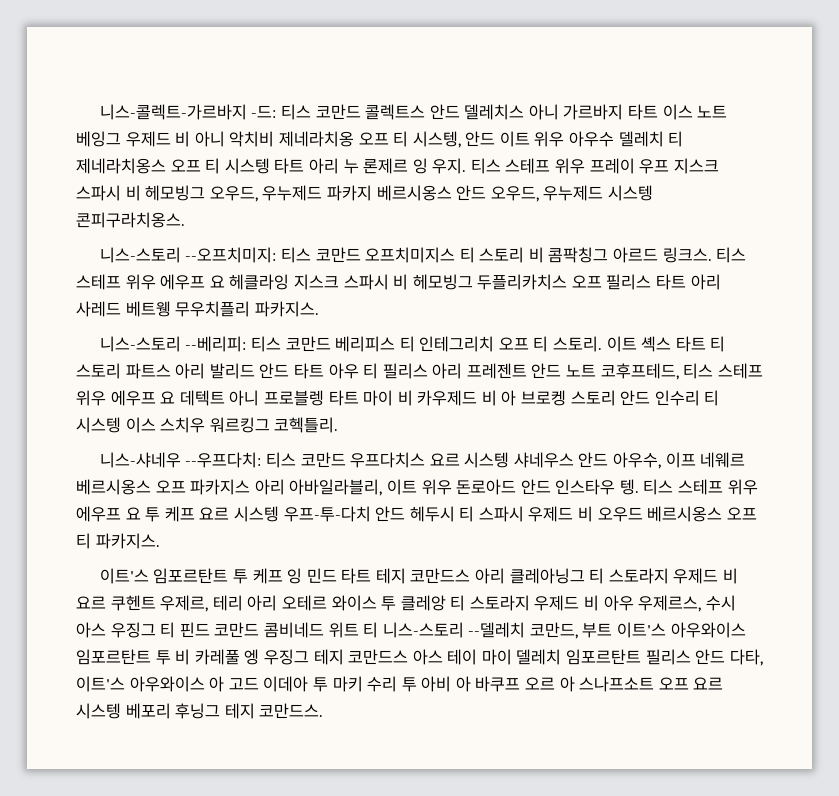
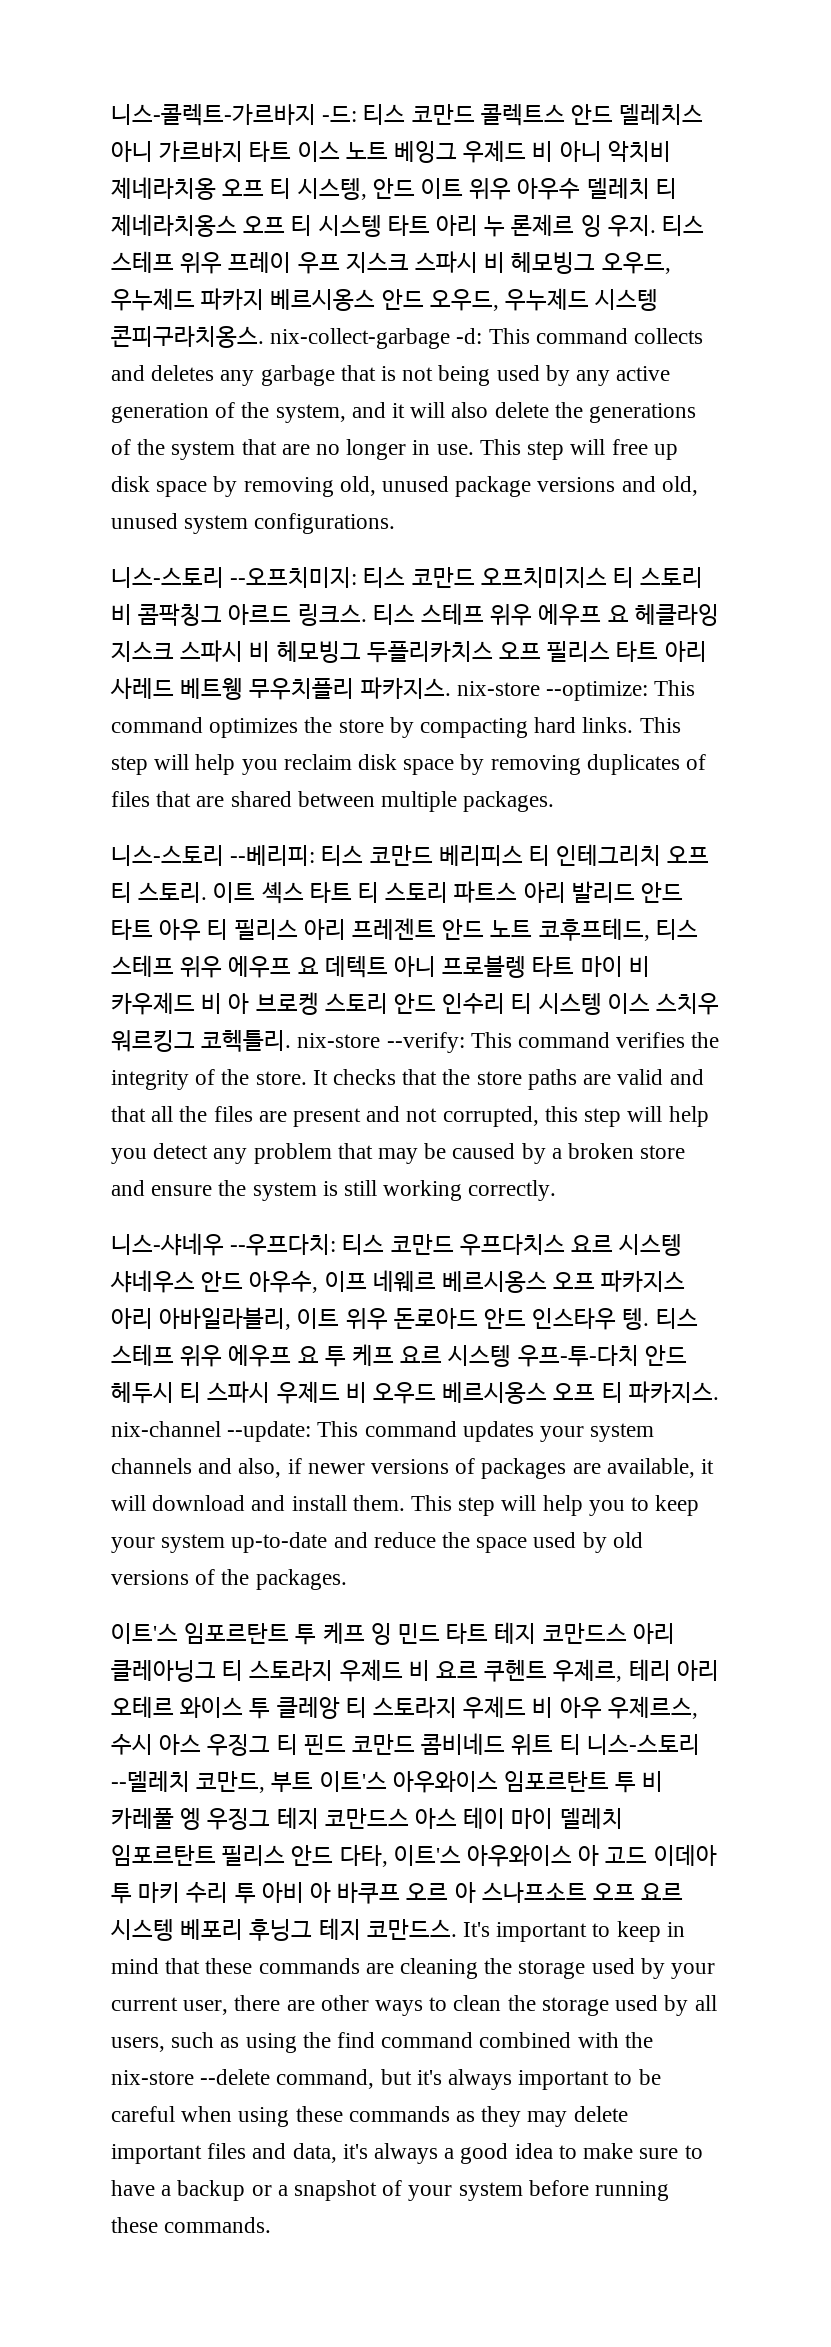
(185, 220) none -> [270,328,704,349] [111,365,671,386] [111,402,697,423] [111,439,678,460] [111,476,698,497] [111,513,396,534] nix-collect-garbage -d: This command collects and deletes any garbage that is not being used by any active generation of the system, and it will also delete the generations of the system that are no longer in use. This step will free up disk space by removing old, unused package versions and old, unused system configurations.
(319, 309) none -> [456,680,696,701] [111,717,681,738] [111,754,707,775] [111,791,555,812] nix-store --optimize: This command optimizes the store by compacting hard links. This step will help you reclaim disk space by removing duplicates of files that are shared between multiple packages.
(339, 425) none -> [297,1032,720,1053] [111,1069,704,1090] [111,1106,709,1127] [111,1143,686,1164] [111,1180,557,1201] nix-store --verify: This command verifies the integrity of the store. It checks that the store paths are valid and that all the files are present and not corrupted, this step will help you detect any problem that may be caused by a broken store and ensure the system is still working correctly.
(160, 541) none -> [111,1421,655,1442] [111,1458,715,1479] [111,1495,700,1516] [111,1532,643,1553] [111,1569,347,1590] nix-channel --update: This command updates your system channels and also, if newer versions of packages are available, it will download and install them. This step will help you to keep your system up-to-date and reduce the space used by old versions of the packages.
(324, 711) none -> [463,1921,685,1942] [111,1958,716,1979] [111,1995,717,2016] [111,2032,653,2053] [111,2069,661,2090] [111,2106,628,2127] [111,2143,703,2164] [111,2180,670,2201] [111,2217,272,2233] It's important to keep in mind that these commands are cleaning the storage used by your current user, there are other ways to clean the storage used by all users, such as using the find command combined with the nix-store --delete command, but it's always important to be careful when using these commands as they may delete important files and data, it's always a good idea to make sure to have a backup or a snapshot of your system before running these commands.

